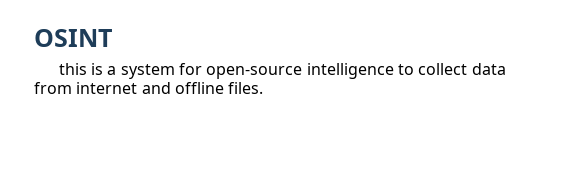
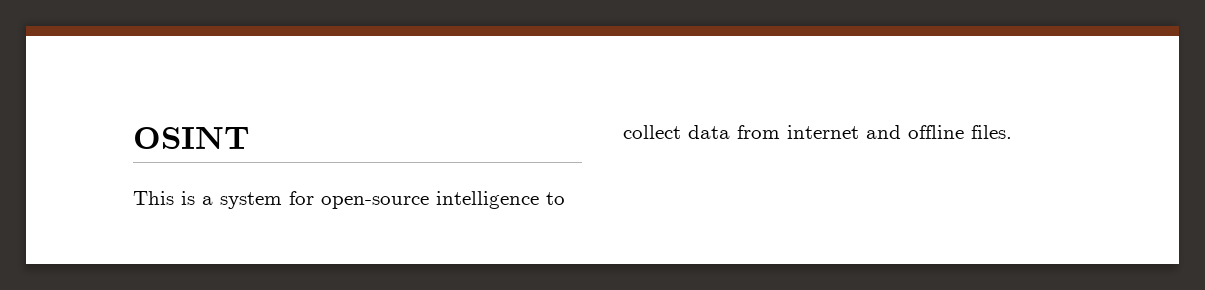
[58,63,87,75] this -> [133,191,174,205] This

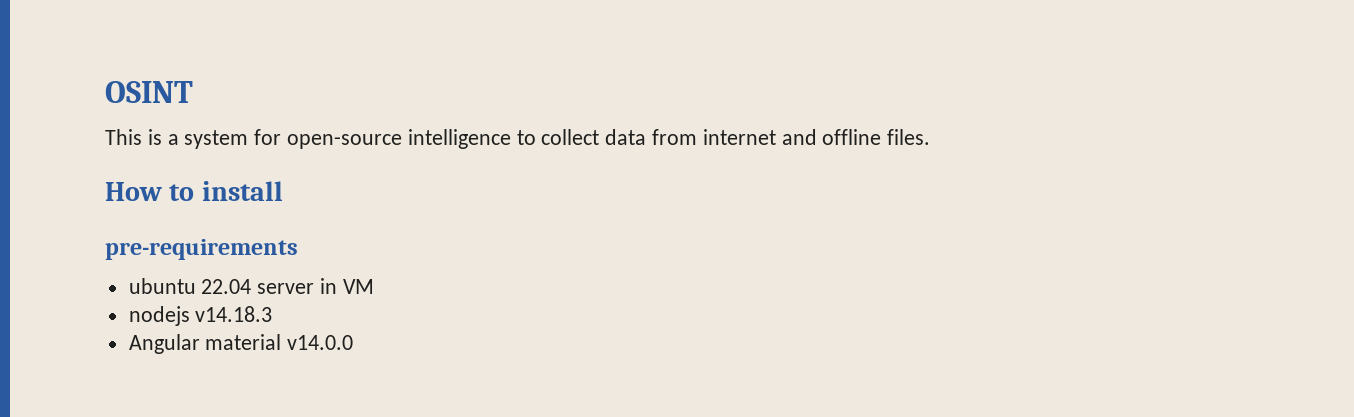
(1012, 132) none -> [105,181,283,201] [105,239,298,260] [128,278,374,294] [128,306,273,326] [128,334,354,354] // How to install // pre-requirements // ubuntu 22.04 server in VM // nodejs v14.18.3 // Angular material v14.0.0

